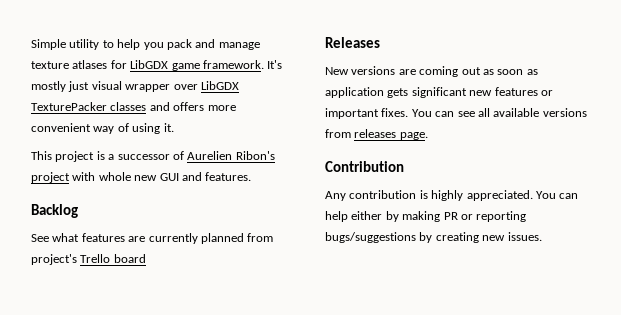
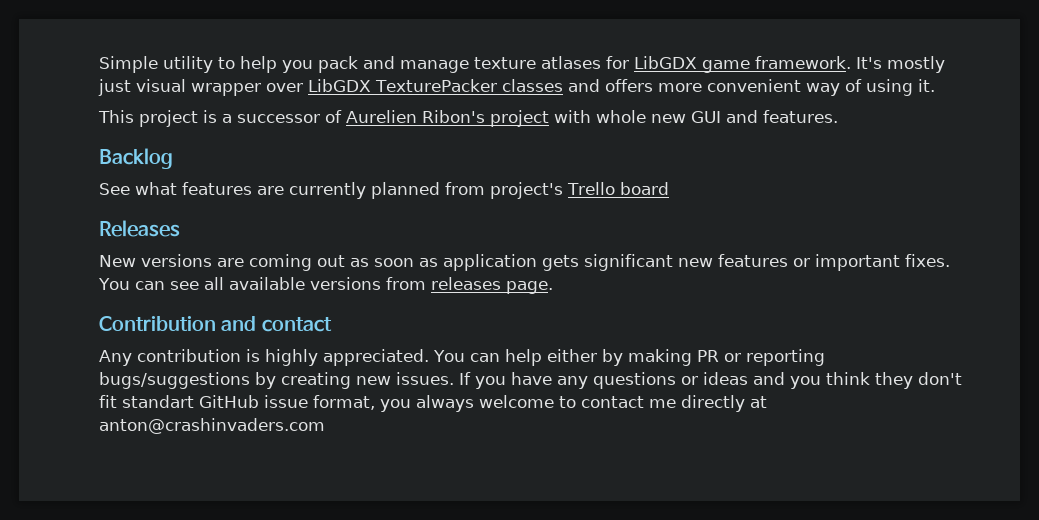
(404, 166) none -> [221,316,332,332] and contact
(542, 236) none -> [459,372,962,389] [99,395,767,412] [99,418,325,434] If you have any questions or ideas and you think they don't fit standart GitHub issue format, you always welcome to contact me directly at anton@crashinvaders.com

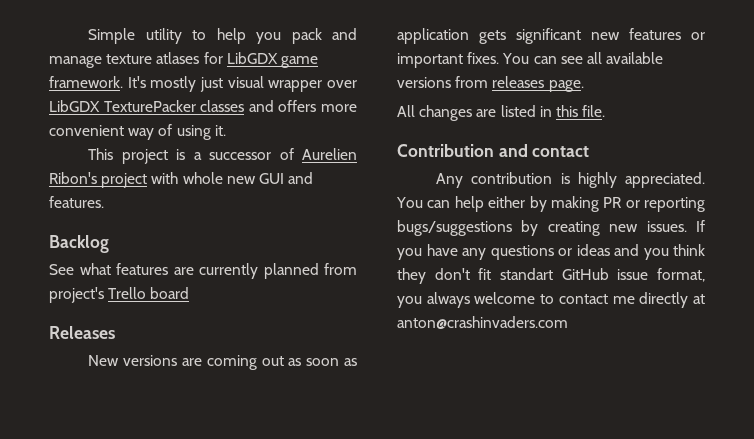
(553, 287) none -> [397,105,606,121] // All changes are listed in this file.

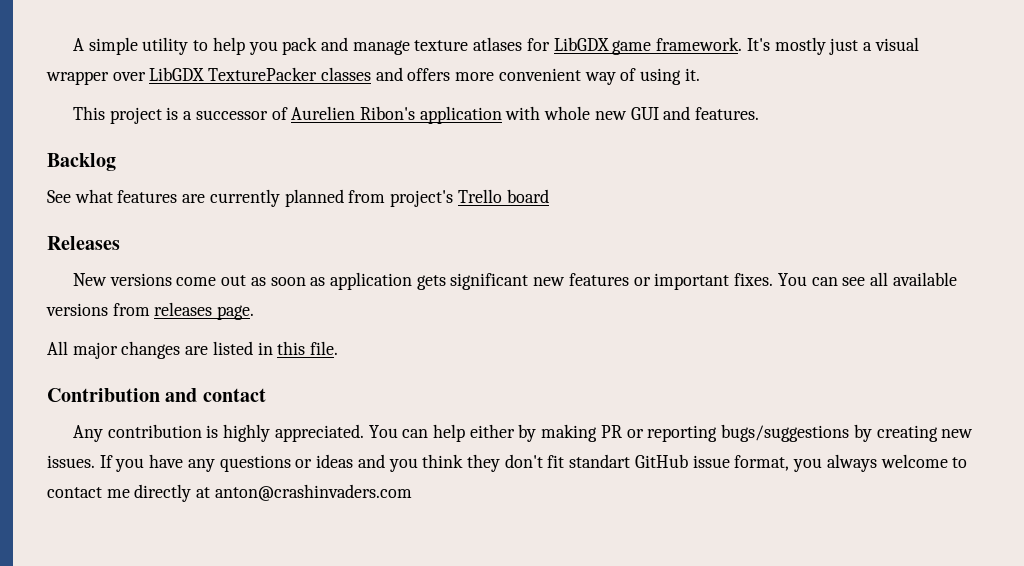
[88,28,136,44] Simple -> [72,37,138,55] A simple
(223, 84) none -> [863,42,873,51] a
[101,173,148,188] project -> [419,106,502,124] application
[181,355,257,370] are coming -> [176,277,217,286] come
(415, 111) none -> [72,342,118,359] major

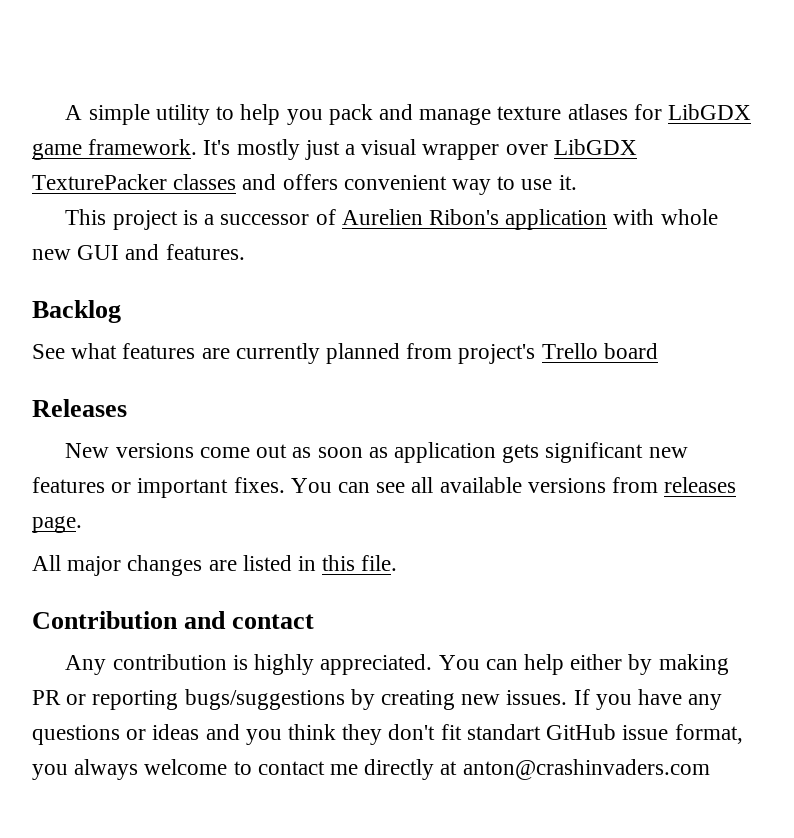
[455,72,495,81] more -> (338, 182) none
[620,68,681,85] of using -> [497,176,553,190] to use

